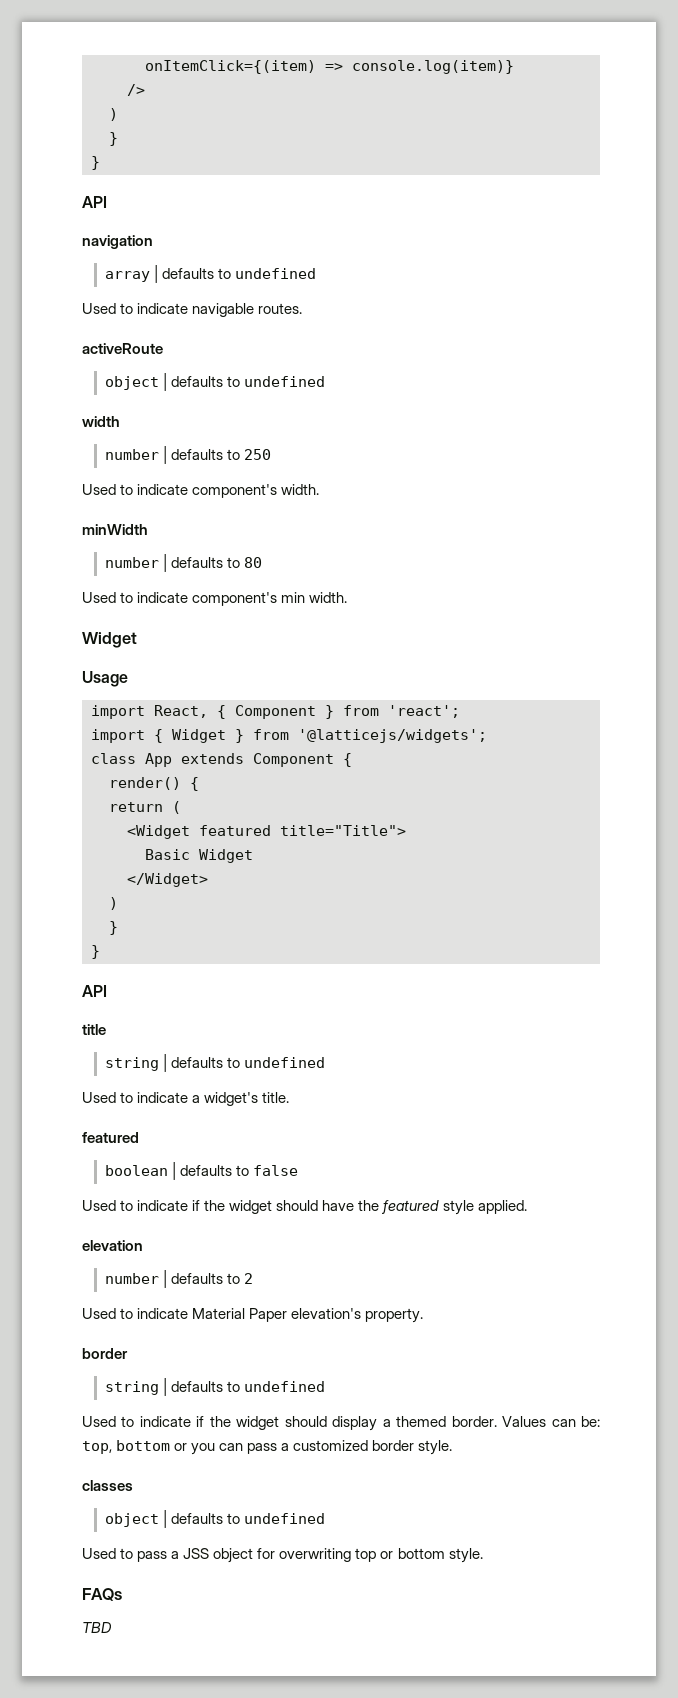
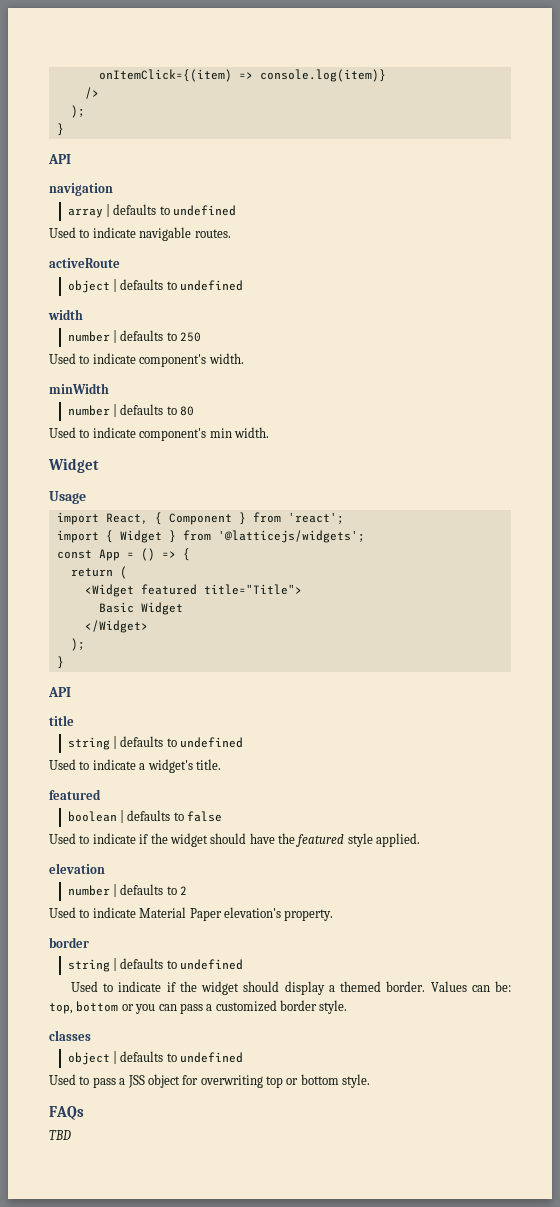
[109,108,118,121] [109,132,118,146] ) // } -> [70,105,85,118] );
[91,753,352,767] [109,777,181,790] class App extends Component { // render() -> [56,548,176,561] const App = () =>
[109,897,118,910] [109,921,118,935] ) // } -> [70,638,85,651] );

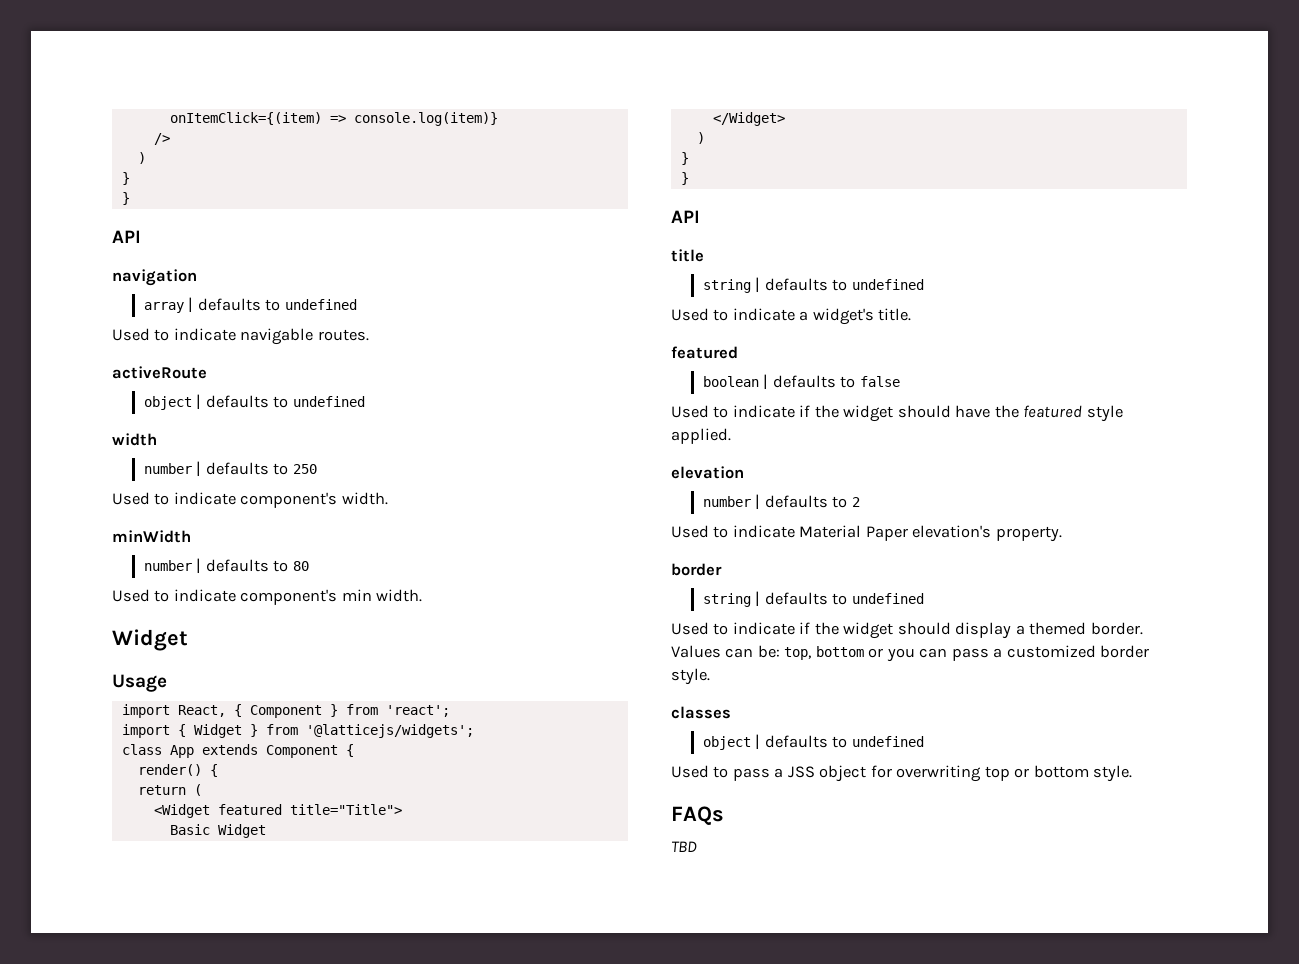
[70,105,85,118] ); -> [137,152,146,164] [121,172,130,185] ) // }
[56,548,176,561] const App = () => -> [121,744,354,758] [137,764,202,776] class App extends Component { // render()
[70,638,85,651] ); -> [696,132,705,144] [680,152,689,165] ) // }

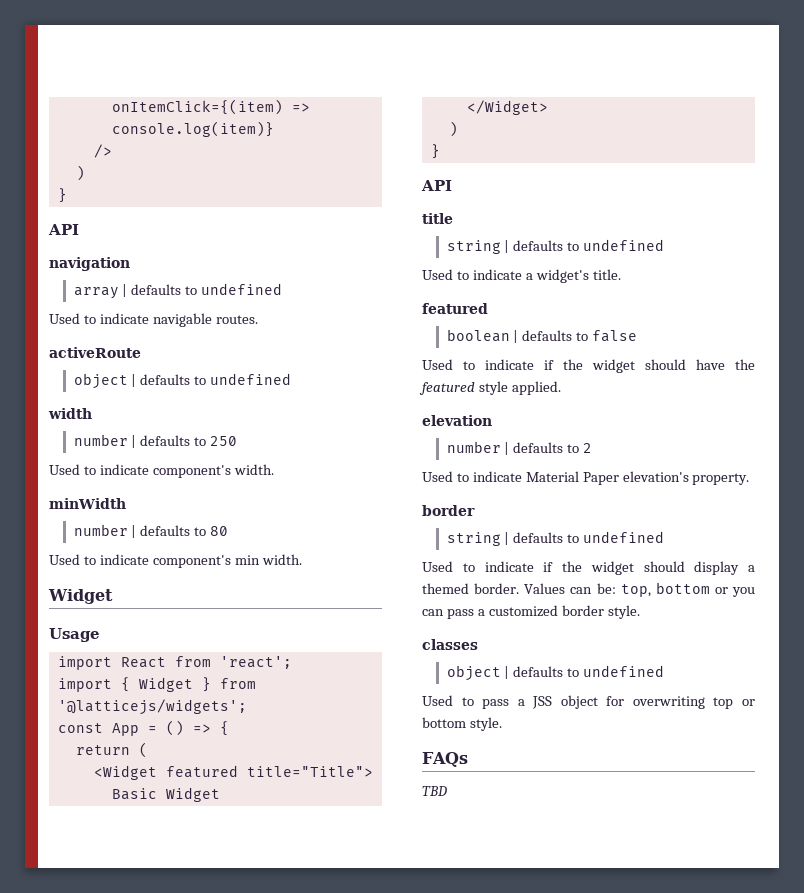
[121,192,130,205] // } -> (67, 195) none
[177,704,338,718] React, { Component } -> [120,657,166,668] React
[121,744,354,758] [137,764,202,776] class App extends Component { // render() -> [57,720,211,736] const App = () =>
[680,172,689,185] // } -> (440, 151) none

